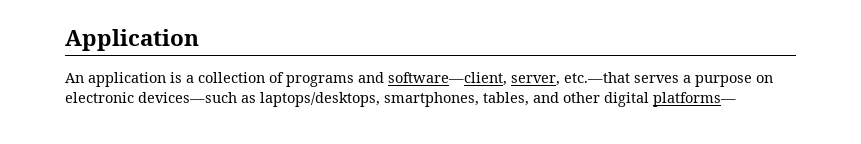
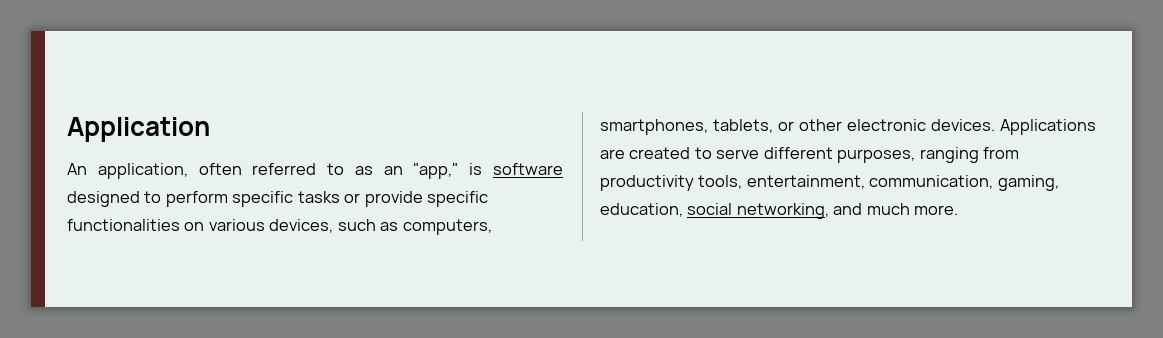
[88,72,773,87] [65,92,736,107] application is a collection of programs and software—client, server, etc.—that serves a purpose on electronic devices—such as laptops/desktops, smartphones, tables, and other digital platforms— -> [97,163,563,179] [67,191,489,207] [67,219,492,235] [600,119,1096,135] [600,147,1020,163] [600,175,1059,191] [600,203,959,219] application, often referred to as an "app," is software designed to perform specific tasks or provide specific functionalities on various devices, such as computers, smartphones, tablets, or other electronic devices. Applications are created to serve different purposes, ranging from productivity tools, entertainment, communication, gaming, education, social networking, and much more.

